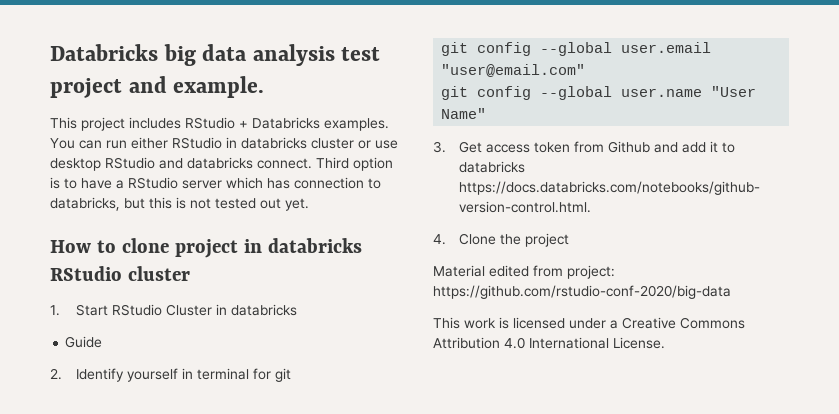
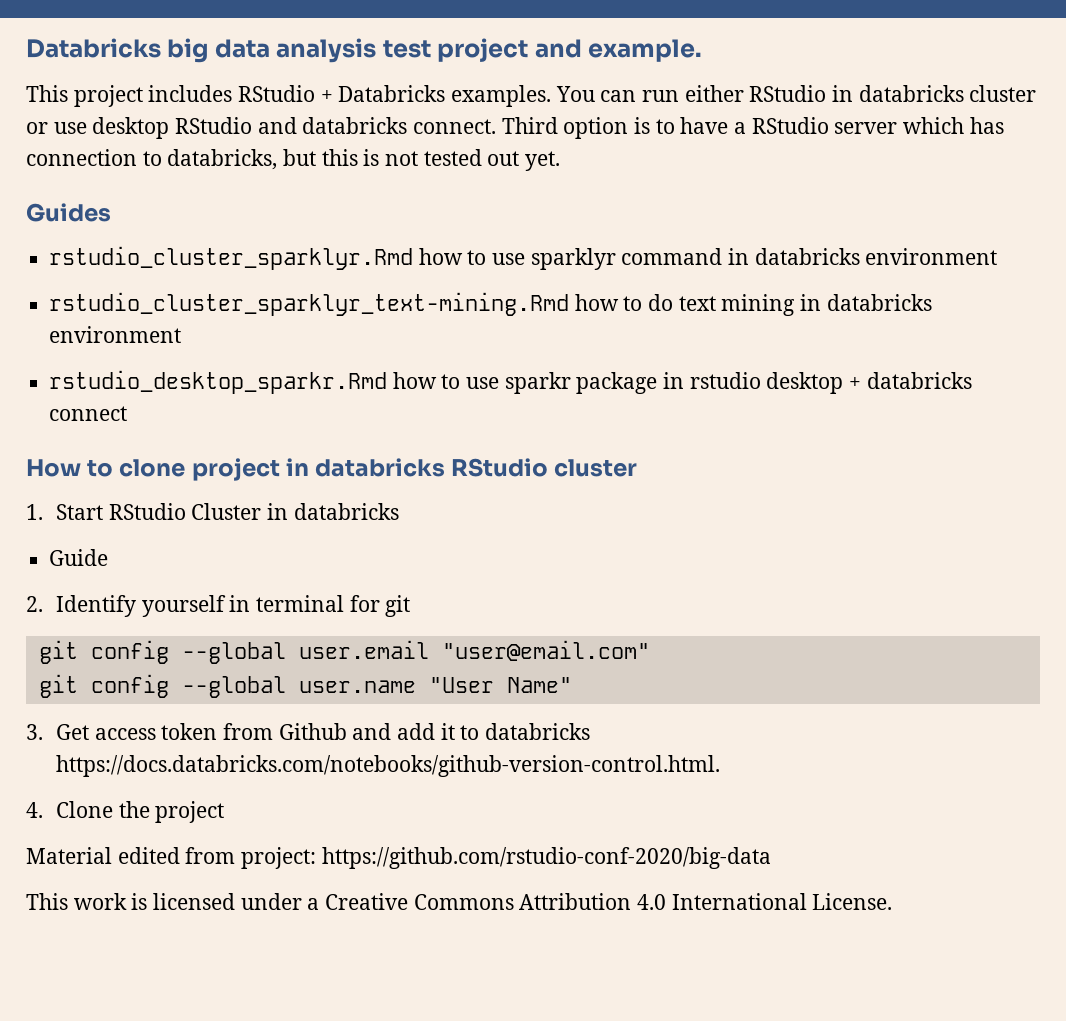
(309, 204) none -> [26,203,111,222] [49,246,998,270] [49,292,932,316] [49,326,182,343] [49,370,972,394] [49,406,128,421] // Guides // rstudio_cluster_sparklyr.Rmd how to use sparklyr command in databricks environment // rstudio_cluster_sparklyr_text-mining.Rmd how to do text mining in databricks environment // rstudio_desktop_sparkr.Rmd how to use sparkr package in rstudio desktop + databricks connect

